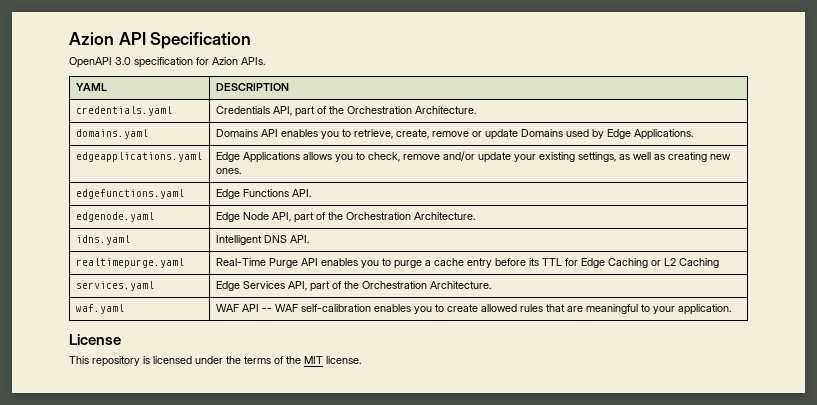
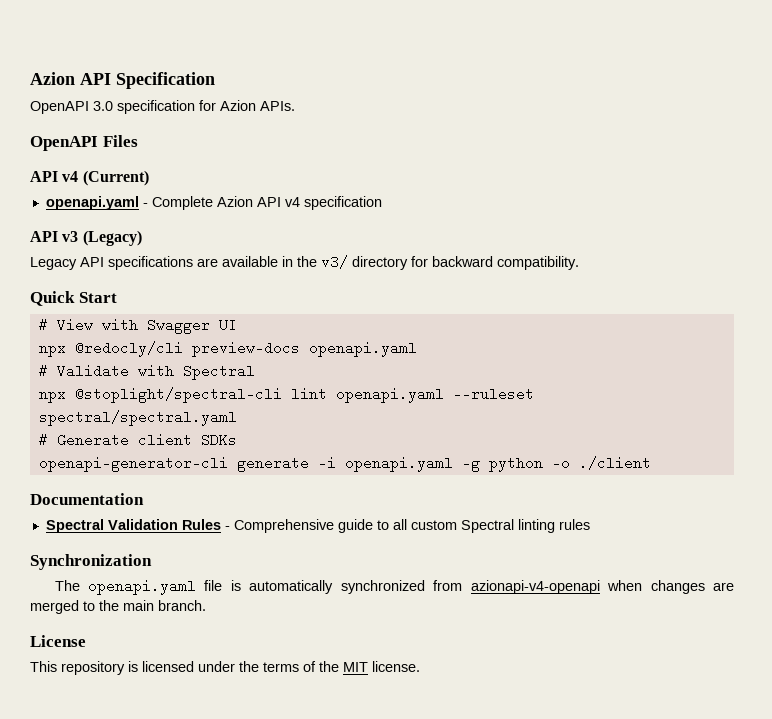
[75,83,107,91] [215,83,289,91] [75,106,172,116] [215,106,476,117] [75,129,148,139] [215,129,693,140] [75,152,202,162] [215,151,731,163] [215,168,241,174] [75,189,184,199] [215,189,311,199] [75,212,154,222] [215,212,475,223] [75,235,130,245] [215,235,309,245] [75,258,184,268] [215,258,719,269] [75,281,154,291] [215,281,491,292] [75,304,124,314] [215,304,731,315] // YAML | DESCRIPTION // credentials.yaml | Credentials API, part of the Orchestration Architecture. // domains.yaml | Domains API enables you to retrieve, create, remove or update Domains used by Edge Applications. // edgeapplications.yaml | Edge Applications allows you to check, remove and/or update your existing settings, as well as creating new ones. // edgefunctions.yaml | Edge Functions API. // edgenode.yaml | Edge Node API, part of the Orchestration Architecture. // idns.yaml | Intelligent DNS API. // realtimepurge.yaml | Real-Time Purge API enables you to purge a cache entry before its TTL for Edge Caching or L2 Caching // services.yaml | Edge Services API, part of the Orchestration Architecture. // waf.yaml | WAF API -- WAF self-calibration enables you to create allowed rules that are meaningful to your application. -> [30,135,138,151] [30,170,149,186] [45,196,382,210] [30,230,142,246] [30,255,579,270] [30,291,117,306] [38,318,237,334] [38,341,417,357] [38,364,255,380] [38,387,534,403] [38,410,237,426] [38,433,237,447] [38,456,651,472] [30,493,144,505] [45,519,590,533] [30,554,152,570] [54,579,734,595] [30,600,206,614] // OpenAPI Files // API v4 (Current) // openapi.yaml - Complete Azion API v4 specification // API v3 (Legacy) // Legacy API specifications are available in the v3/ directory for backward compatibility. // Quick Start // # View with Swagger UI // npx @redocly/cli preview-docs openapi.yaml // # Validate with Spectral // npx @stoplight/spectral-cli lint openapi.yaml --ruleset spectral/spectral.yaml // # Generate client SDKs // openapi-generator-cli generate -i openapi.yaml -g python -o ./client // Documentation // Spectral Validation Rules - Comprehensive guide to all custom Spectral linting rules // Synchronization // The openapi.yaml file is automatically synchronized from azionapi-v4-openapi when changes are merged to the main branch.

